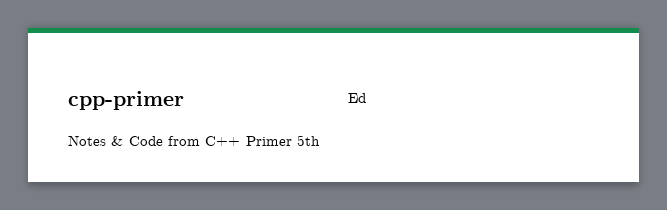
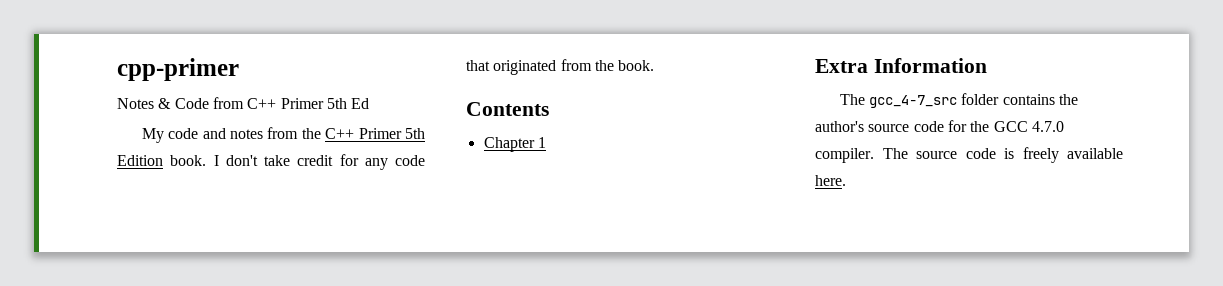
(366, 98) none -> [141,127,425,143] [117,154,425,170] [466,59,655,75] [466,102,549,116] [483,137,546,152] [815,58,987,73] [839,93,1079,108] [815,120,1064,132] [815,147,1123,163] [815,175,846,186] // My code and notes from the C++ Primer 5th Edition book. I don't take credit for any code that originated from the book. // Contents // Chapter 1 // Extra Information // The gcc_4-7_src folder contains the author's source code for the GCC 4.7.0 compiler. The source code is freely available here.

